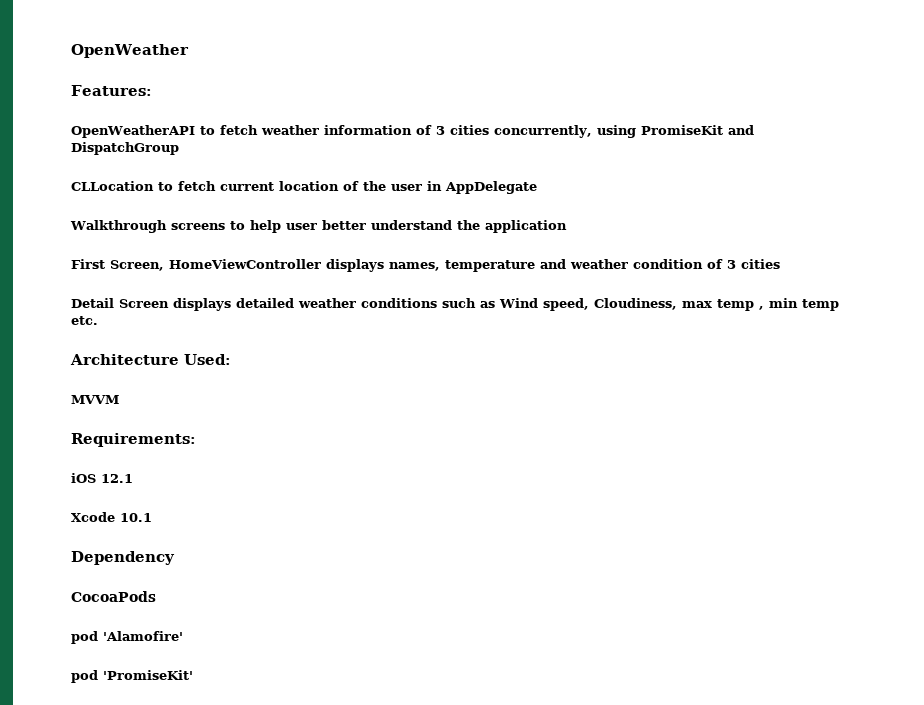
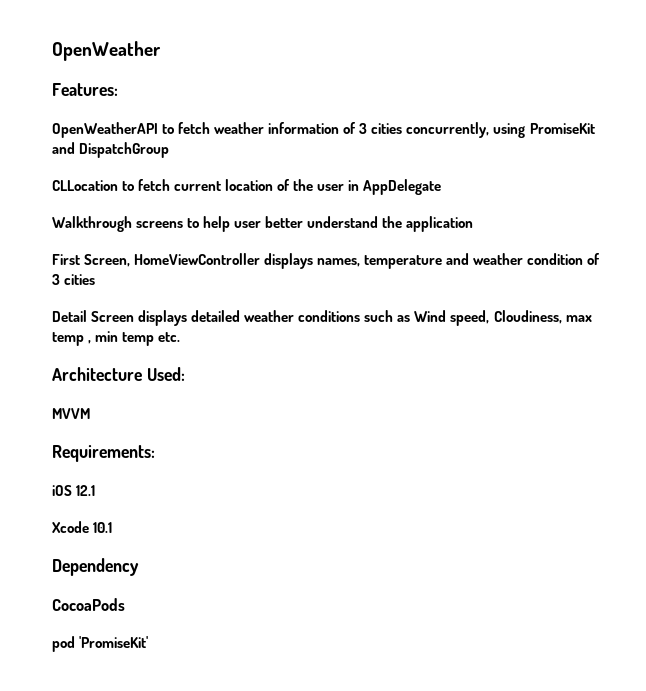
[71,631,183,644] // pod 'Alamofire' -> (125, 604) none

